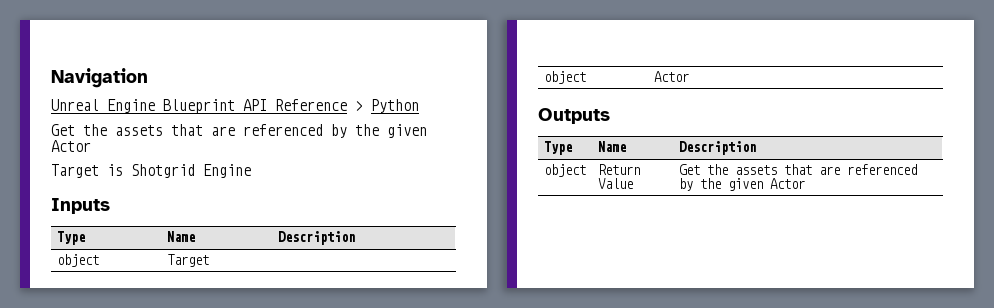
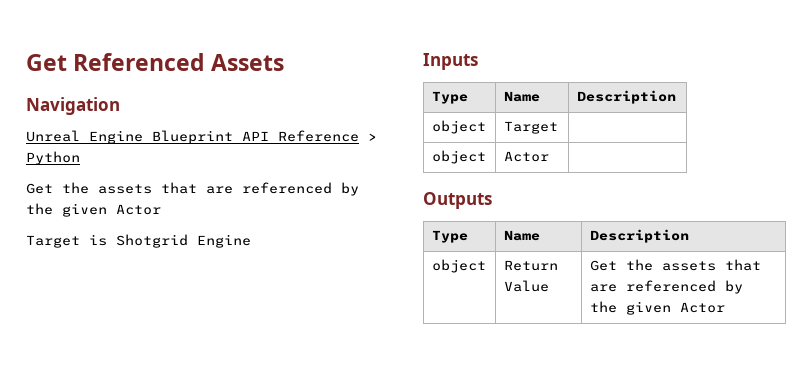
(51, 78) none -> [26,53,285,71] Get Referenced Assets //

